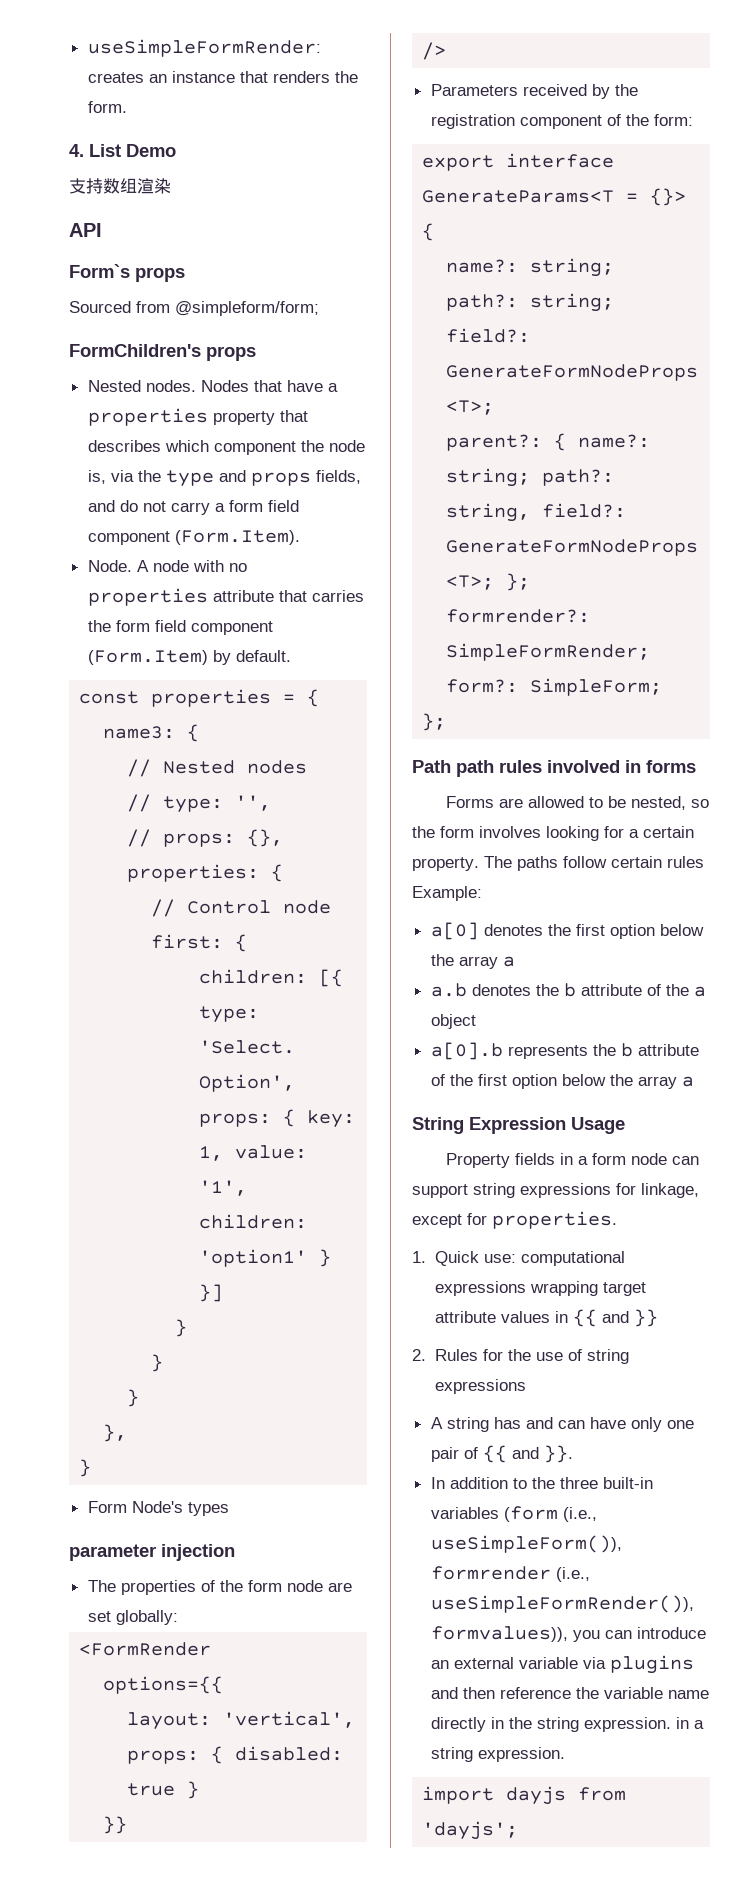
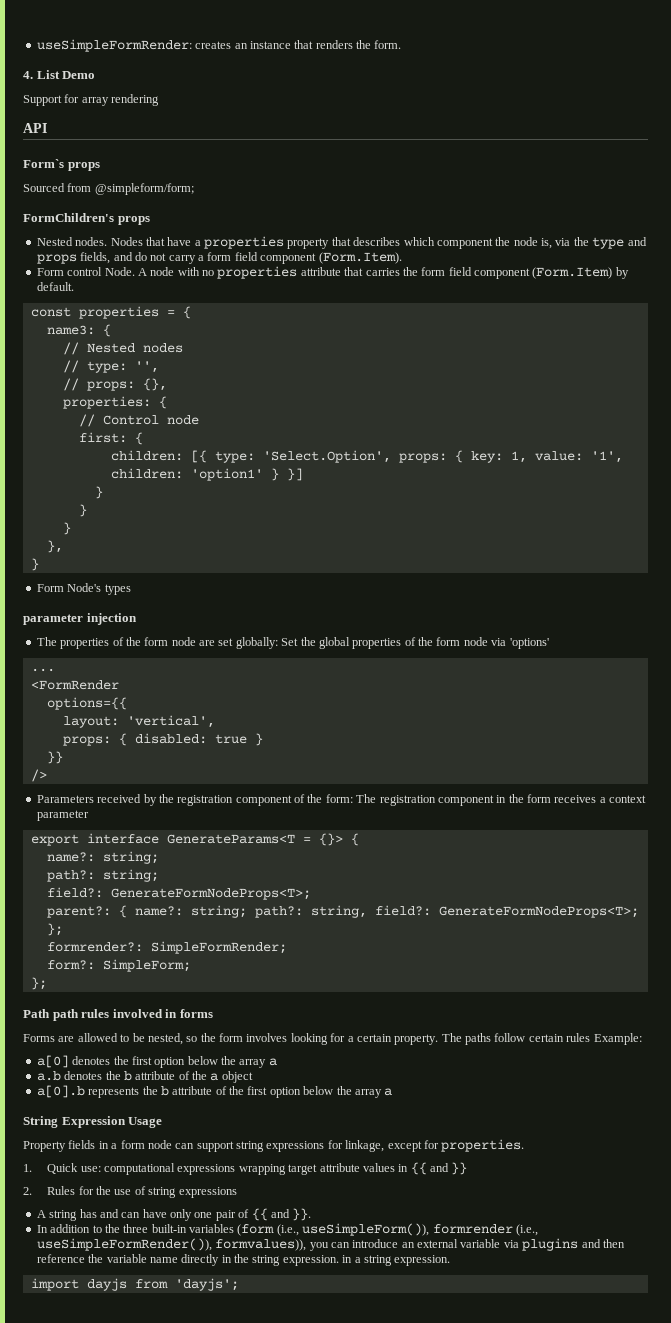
[69,178,171,194] 支持数组渲染 -> [23,94,160,106] Support for array rendering
(300, 537) none -> [36,267,103,276] Form control
(178, 1617) none -> [281,637,549,649] [30,668,55,672] Set the global properties of the form node via 'options' // ...
(693, 120) none -> [356,794,647,806] [36,810,89,821] The registration component in the form receives a context parameter

